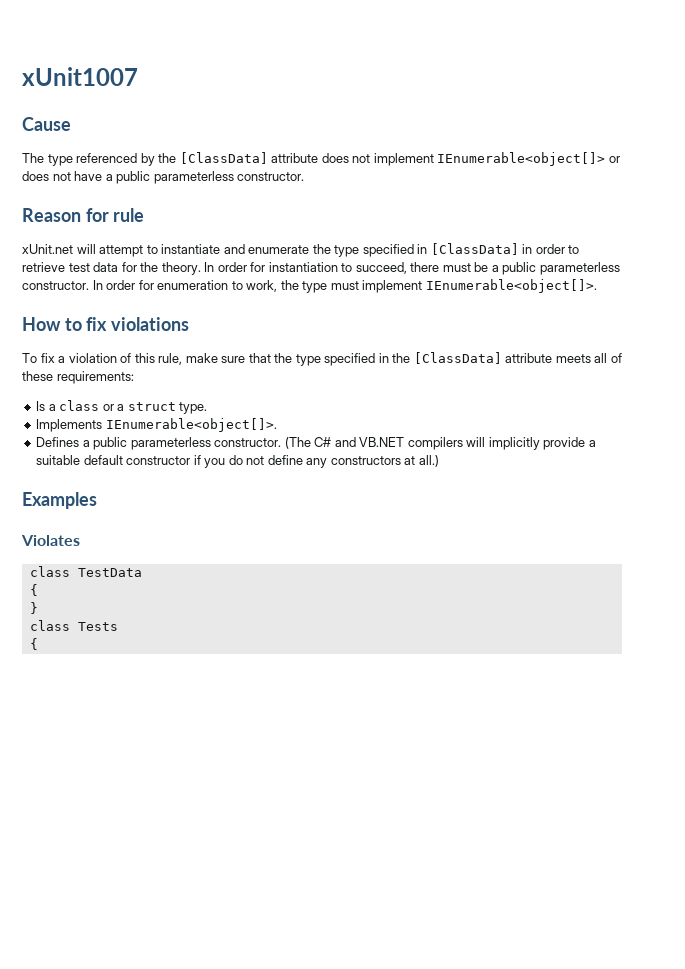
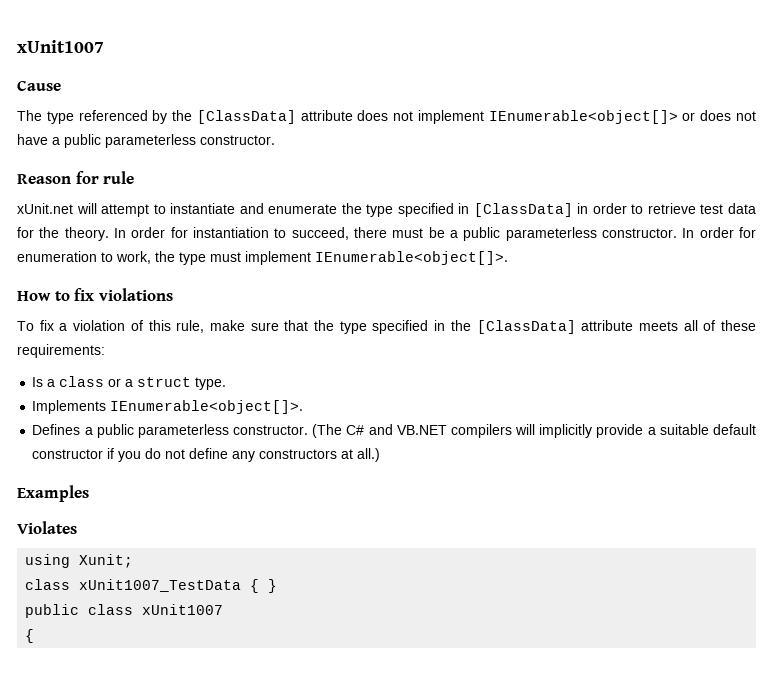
[29,566,142,577] [29,584,38,596] [29,602,38,614] [29,620,118,631] // class TestData // { // } // class Tests -> [25,554,134,568] [25,579,278,593] [25,604,224,618] // using Xunit; // class xUnit1007_TestData { } // public class xUnit1007

